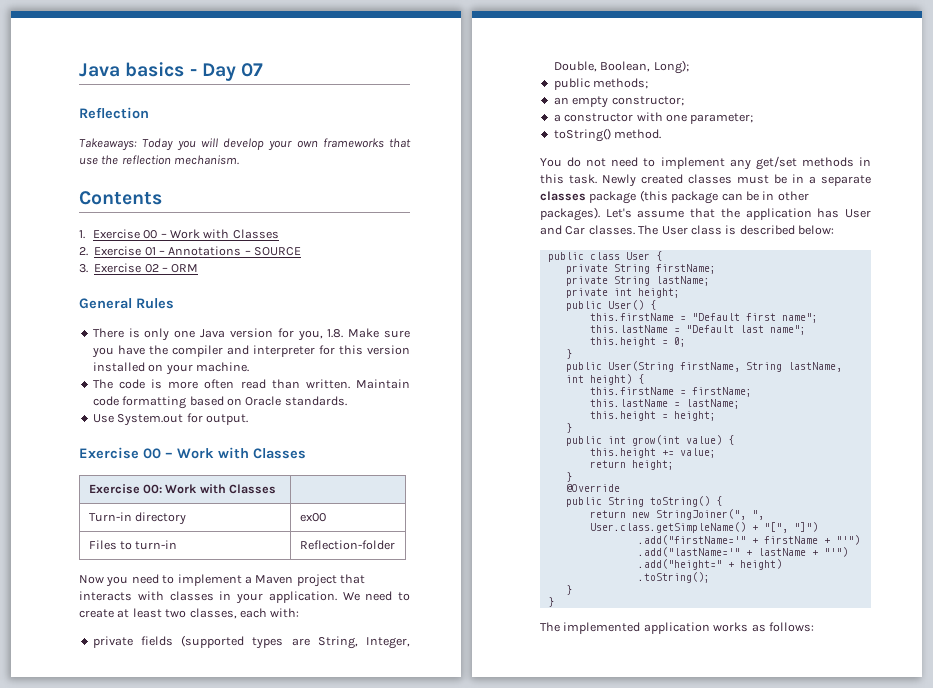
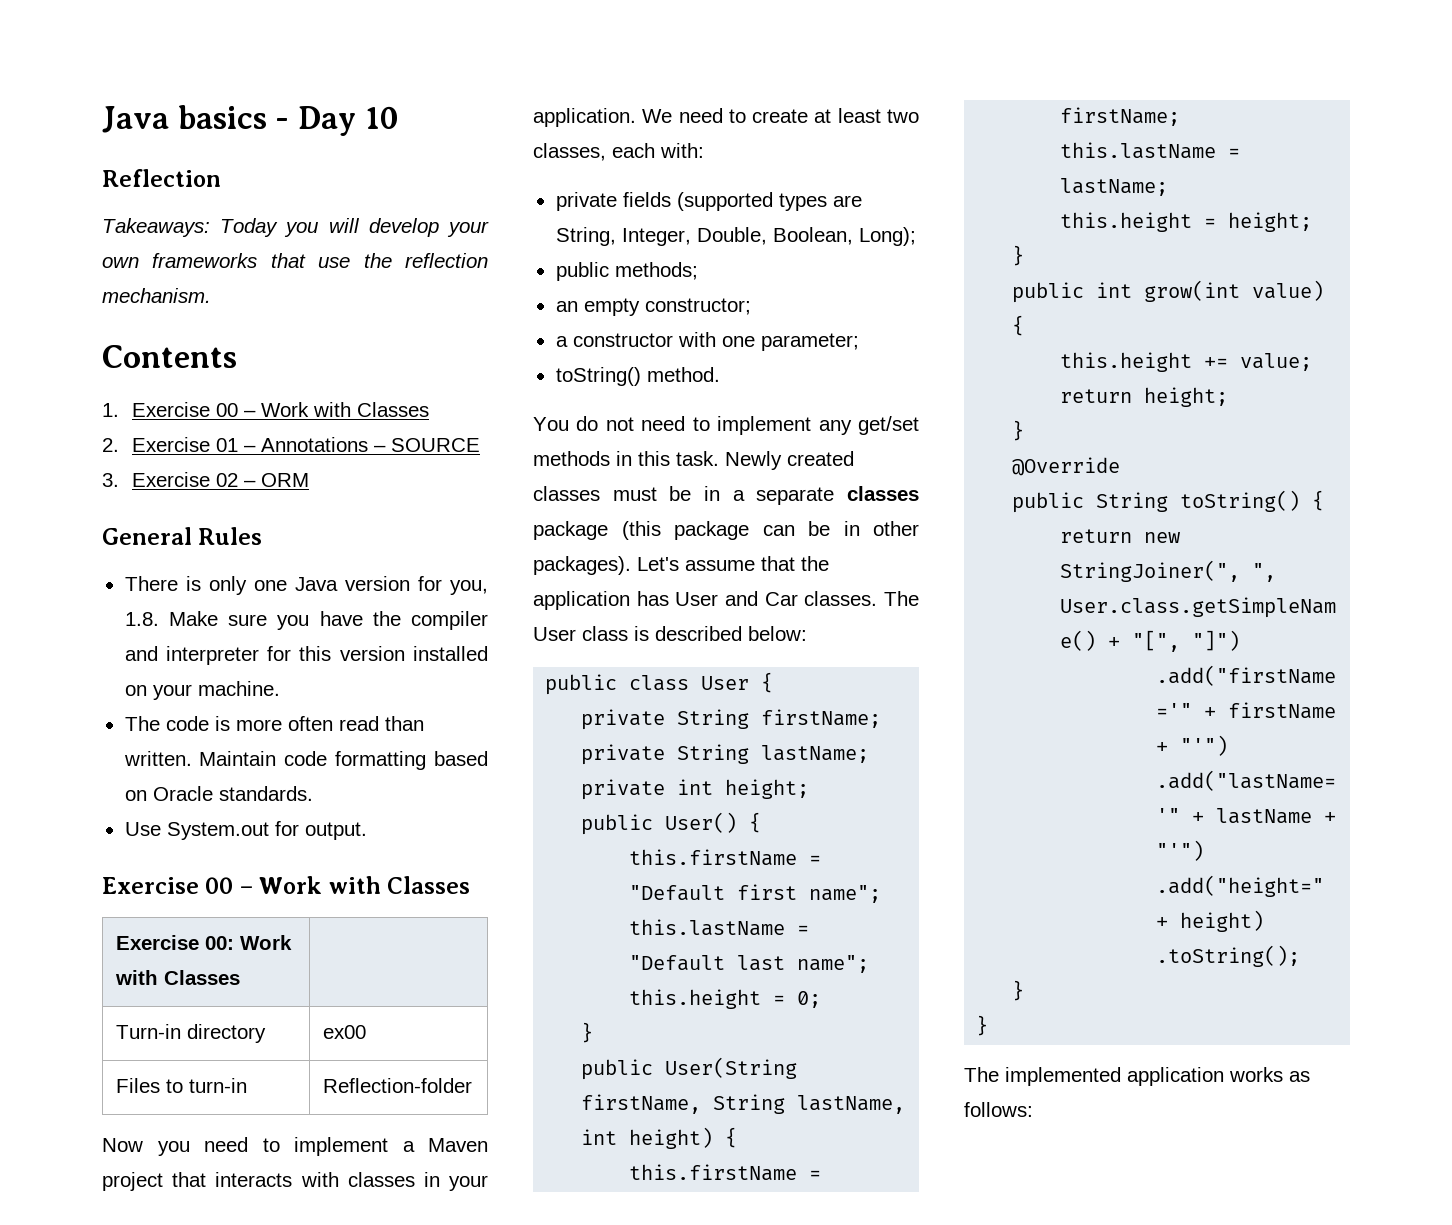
[241,63,264,77] 07 -> [364,106,399,129] 10

